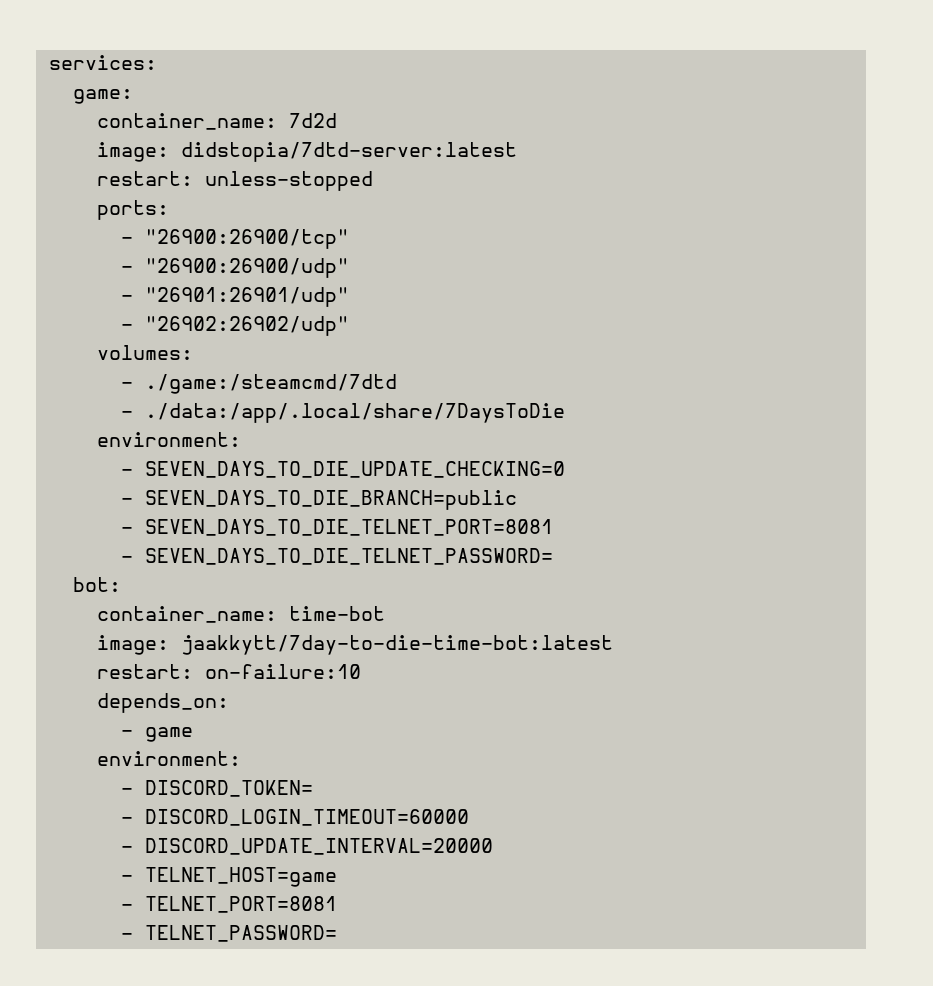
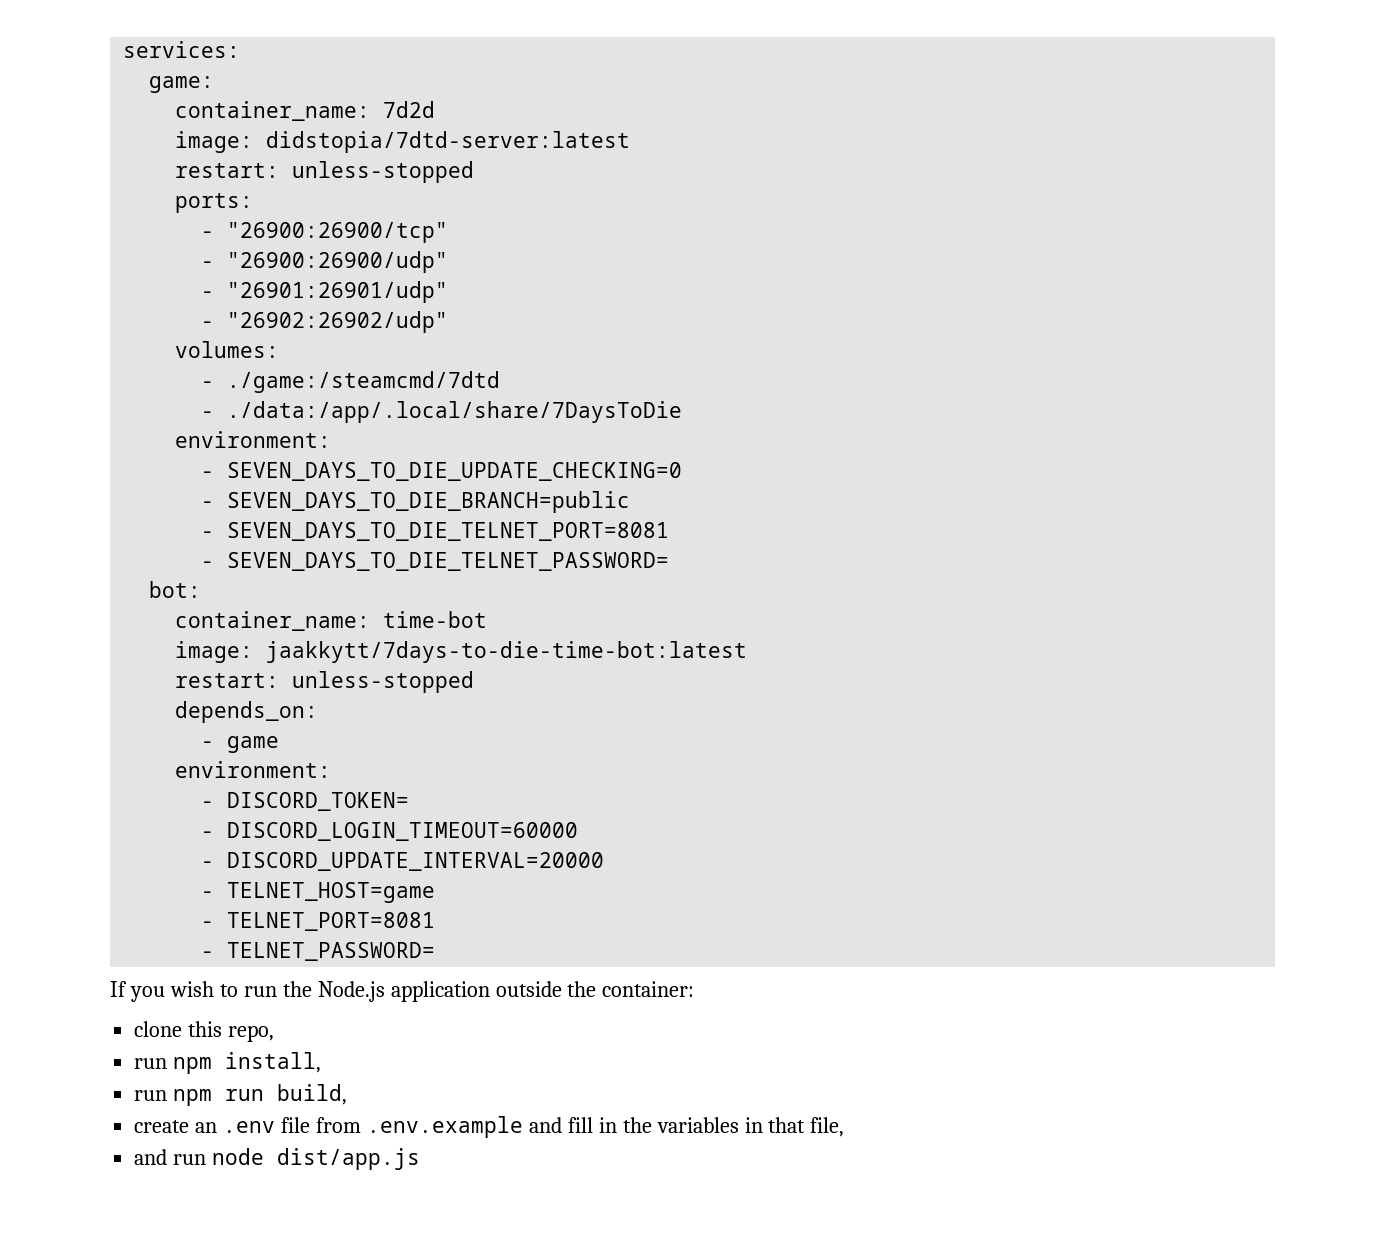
[180,635,613,655] [96,664,361,679] jaakkytt/7day-to-die-time-bot:latest // restart: on-failure:10 -> [266,641,748,663] [175,671,475,693] jaakkytt/7days-to-die-time-bot:latest // restart: unless-stopped
(337, 933) none -> [110,981,695,1002] [134,1021,275,1042] [134,1052,322,1074] [134,1084,348,1106] [134,1116,845,1138] [134,1148,421,1170] // If you wish to run the Node.js application outside the container: // clone this repo, // run npm install, // run npm run build, // create an .env file from .env.example and fill in the variables in that file, // and run node dist/app.js

